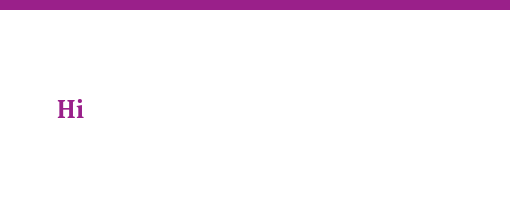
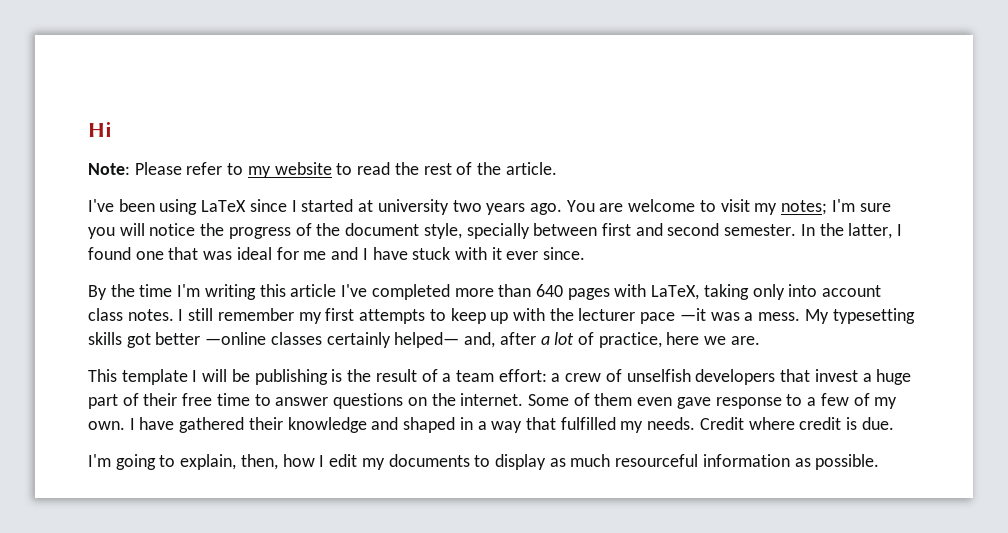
(84, 108) none -> [88,162,557,178] [88,199,891,215] [88,223,903,239] [88,247,586,260] [88,284,882,300] [88,308,915,324] [88,332,760,348] [88,369,912,385] [88,393,898,409] [88,417,894,433] [88,454,880,470] // Note: Please refer to my website to read the rest of the article. // I've been using LaTeX since I started at university two years ago. You are welcome to visit my notes; I'm sure you will notice the progress of the document style, specially between first and second semester. In the latter, I found one that was ideal for me and I have stuck with it ever since. // By the time I'm writing this article I've completed more than 640 pages with LaTeX, taking only into account class notes. I still remember my first attempts to keep up with the lecturer pace —it was a mess. My typesetting skills got better —online classes certainly helped— and, after a lot of practice, here we are. // This template I will be publishing is the result of a team effort: a crew of unselfish developers that invest a huge part of their free time to answer questions on the internet. Some of them even gave response to a few of my own. I have gathered their knowledge and shaped in a way that fulfilled my needs. Credit where credit is due. // I'm going to explain, then, how I edit my documents to display as much resourceful information as possible.

